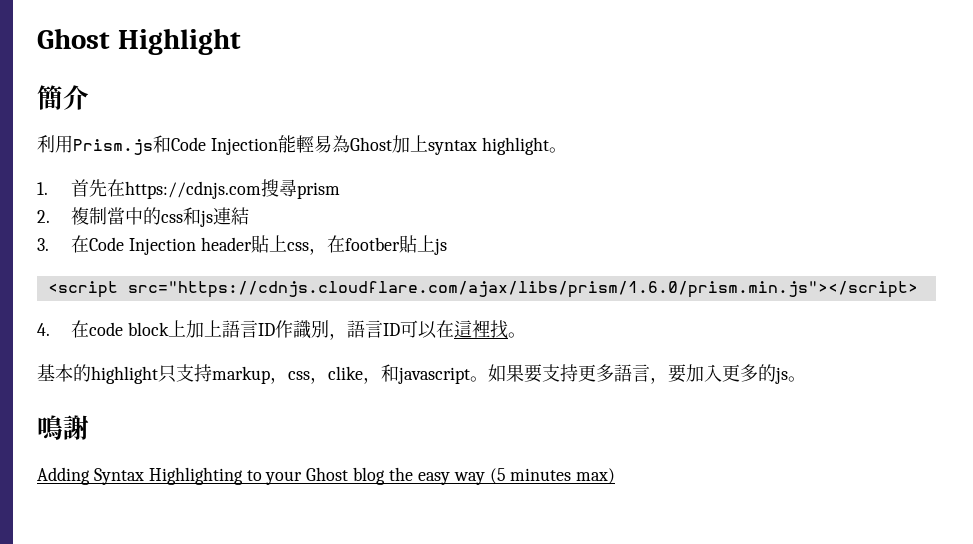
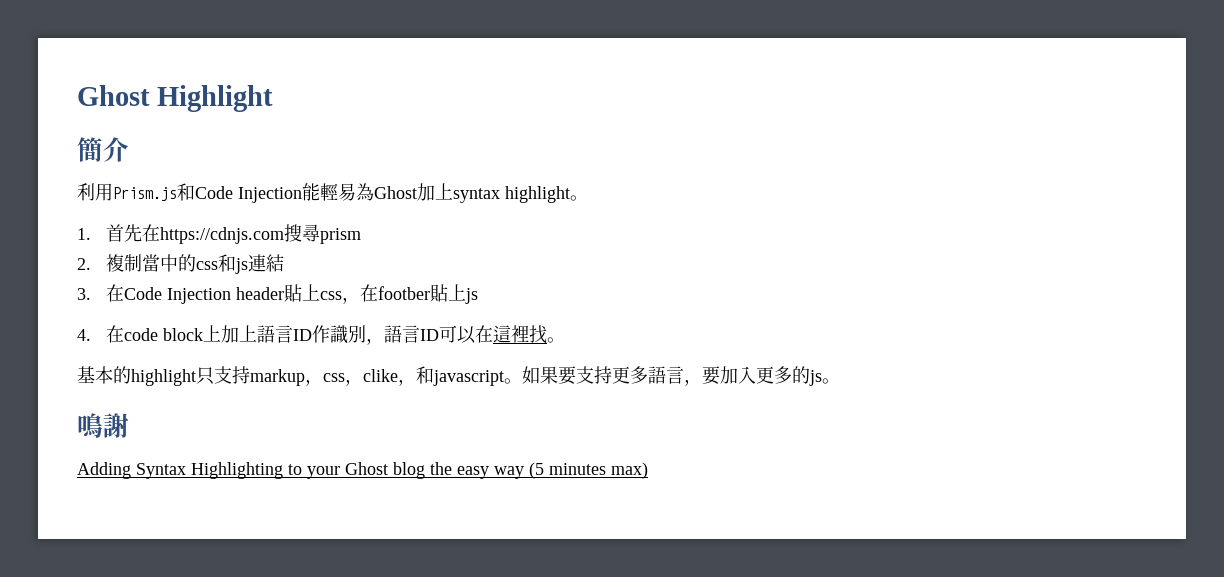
[47,281,918,298] // <script src="https://cdnjs.cloudflare.com/ajax/libs/prism/1.6.0/prism.min.js"></script> -> (478, 296) none

